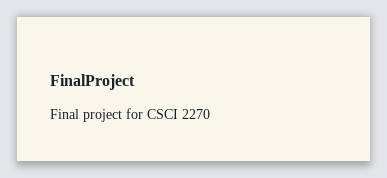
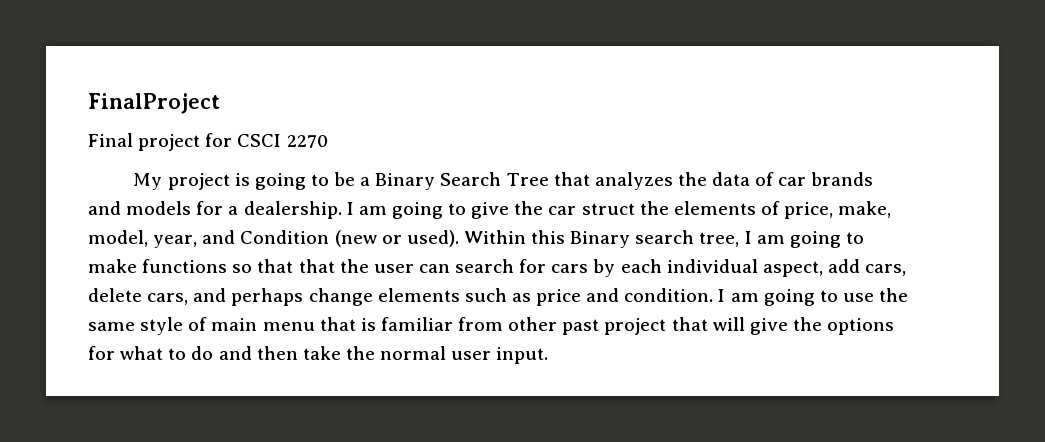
(210, 114) none -> [133,172,874,190] [88,201,892,219] [88,230,864,248] [88,259,907,277] [88,288,909,306] [88,317,895,335] [88,346,549,364] // My project is going to be a Binary Search Tree that analyzes the data of car brands and models for a dealership. I am going to give the car struct the elements of price, make, model, year, and Condition (new or used). Within this Binary search tree, I am going to make functions so that that the user can search for cars by each individual aspect, add cars, delete cars, and perhaps change elements such as price and condition. I am going to use the same style of main menu that is familiar from other past project that will give the options for what to do and then take the normal user input.

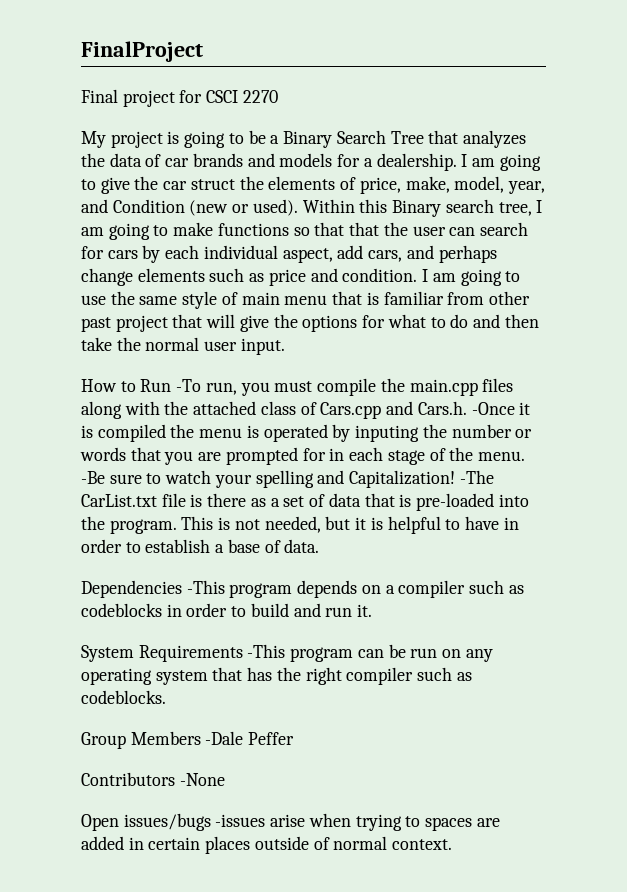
[88,288,189,305] delete cars, -> (403, 256) none
(549, 355) none -> [81,378,514,396] [81,401,531,419] [81,424,533,442] [80,447,525,465] [81,470,494,488] [81,493,529,511] [81,516,519,534] [81,539,320,553] [81,580,524,598] [81,603,373,617] [81,644,493,662] [81,667,472,685] [81,690,166,704] [81,731,295,749] [81,772,225,786] [81,813,500,831] [81,836,453,854] // How to Run -To run, you must compile the main.cpp files along with the attached class of Cars.cpp and Cars.h. -Once it is compiled the menu is operated by inputing the number or words that you are prompted for in each stage of the menu. -Be sure to watch your spelling and Capitalization! -The CarList.txt file is there as a set of data that is pre-loaded into the program. This is not needed, but it is helpful to have in order to establish a base of data. // Dependencies -This program depends on a compiler such as codeblocks in order to build and run it. // System Requirements -This program can be run on any operating system that has the right compiler such as codeblocks. // Group Members -Dale Peffer // Contributors -None // Open issues/bugs -issues arise when trying to spaces are added in certain places outside of normal context.

